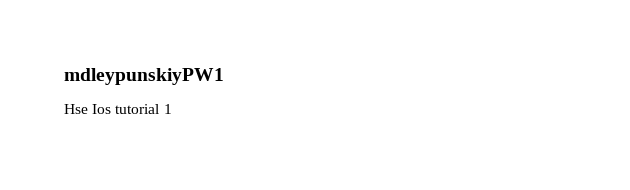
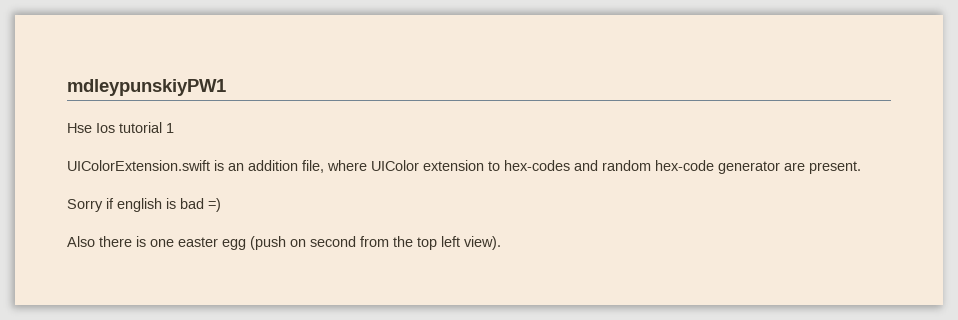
(172, 109) none -> [67,160,861,174] [67,198,221,212] [67,236,501,250] // UIColorExtension.swift is an addition file, where UIColor extension to hex-codes and random hex-code generator are present. // Sorry if english is bad =) // Also there is one easter egg (push on second from the top left view).

